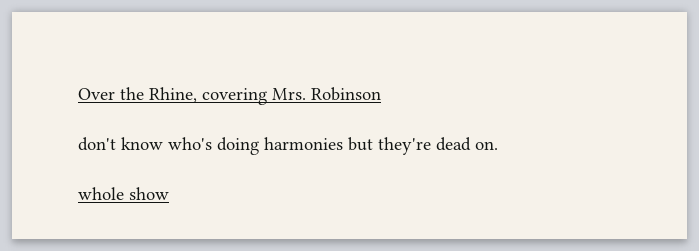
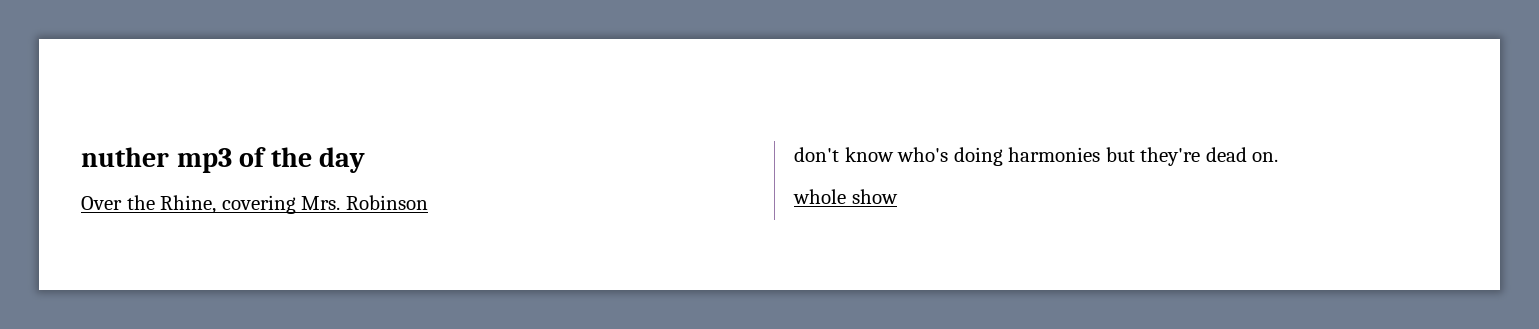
(78, 94) none -> [81,147,366,173] nuther mp3 of the day //

